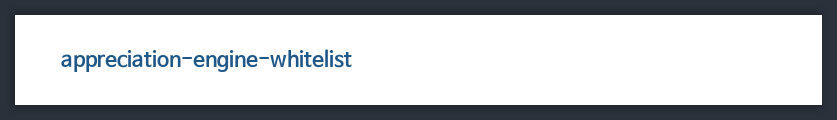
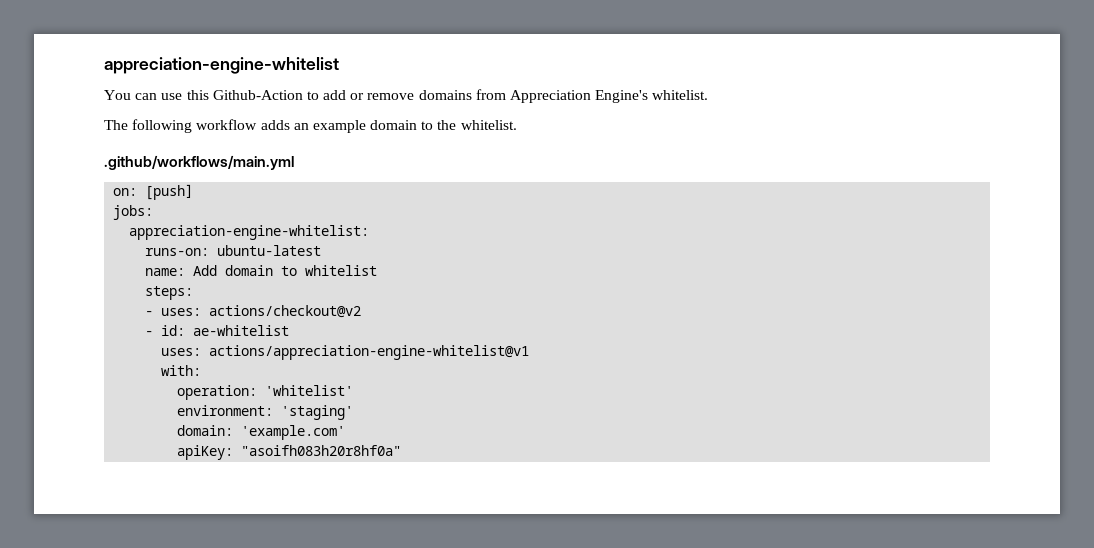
(352, 60) none -> [104,89,709,103] [104,119,517,133] [104,155,294,170] [113,184,194,200] [113,205,154,220] [129,225,370,240] [145,245,322,256] [145,265,378,276] [145,286,194,300] [145,305,362,318] [145,325,290,336] [161,345,530,360] [161,365,202,376] [177,385,354,400] [177,405,354,420] [177,425,346,440] [177,445,402,460] // You can use this Github-Action to add or remove domains from Appreciation Engine's whitelist. // The following workflow adds an example domain to the whitelist. // .github/workflows/main.yml // on: [push] // jobs: // appreciation-engine-whitelist: // runs-on: ubuntu-latest // name: Add domain to whitelist // steps: // - uses: actions/checkout@v2 // - id: ae-whitelist // uses: actions/appreciation-engine-whitelist@v1 // with: // operation: 'whitelist' // environment: 'staging' // domain: 'example.com' // apiKey: "asoifh083h20r8hf0a"

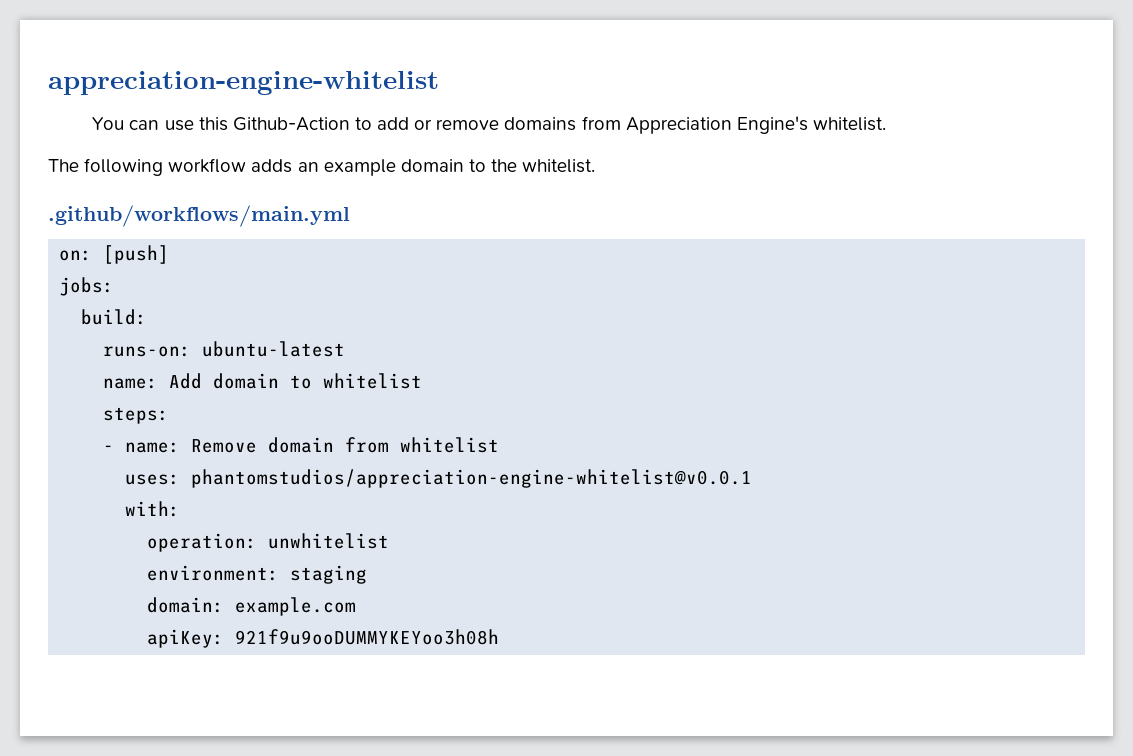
[129,225,370,240] appreciation-engine-whitelist: -> [81,309,148,325] build:
[161,305,362,318] [145,325,290,336] [161,345,530,360] uses: actions/checkout@v2 // - id: ae-whitelist // uses: actions/appreciation-engine-whitelist@v1 -> [125,437,500,453] [125,469,753,488] name: Remove domain from whitelist // uses: phantomstudios/appreciation-engine-whitelist@v0.0.1
[265,385,354,396] 'whitelist' -> [268,533,390,549] unwhitelist
[281,405,354,420] 'staging' -> [290,565,368,584] staging
[241,425,346,440] 'example.com' -> [235,597,357,616] example.com
[241,445,402,456] "asoifh083h20r8hf0a" -> [235,629,500,645] 921f9u9ooDUMMYKEYoo3h08h

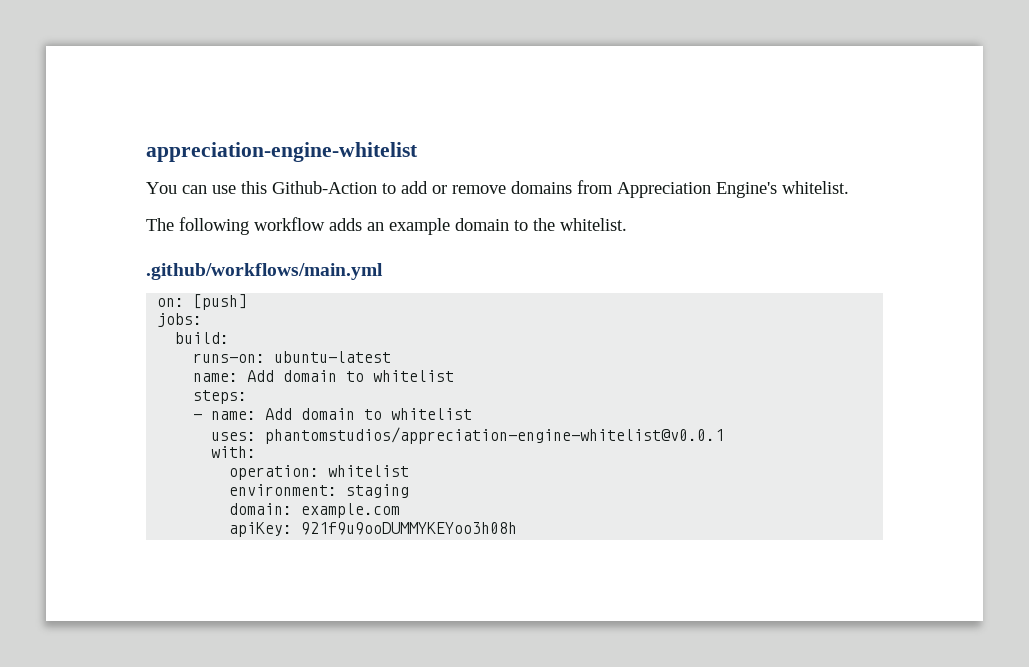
[191,437,390,453] Remove domain from -> [265,408,383,420] Add domain to
[268,533,390,549] unwhitelist -> [328,465,410,477] whitelist

